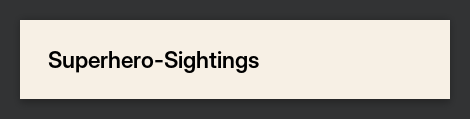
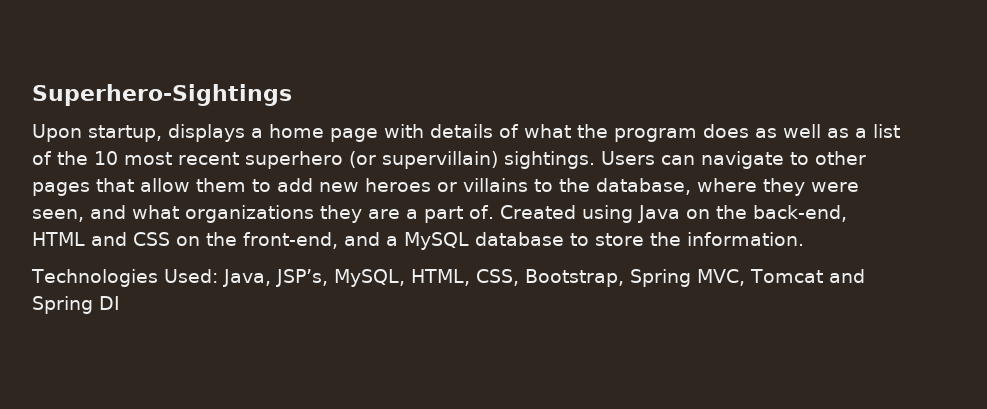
(259, 62) none -> [32,124,900,142] [32,151,866,169] [32,178,859,196] [32,205,847,223] [32,232,804,250] [31,269,865,287] [32,296,120,314] // Upon startup, displays a home page with details of what the program does as well as a list of the 10 most recent superhero (or supervillain) sightings. Users can navigate to other pages that allow them to add new heroes or villains to the database, where they were seen, and what organizations they are a part of. Created using Java on the back-end, HTML and CSS on the front-end, and a MySQL database to store the information. // Technologies Used: Java, JSP’s, MySQL, HTML, CSS, Bootstrap, Spring MVC, Tomcat and Spring DI

